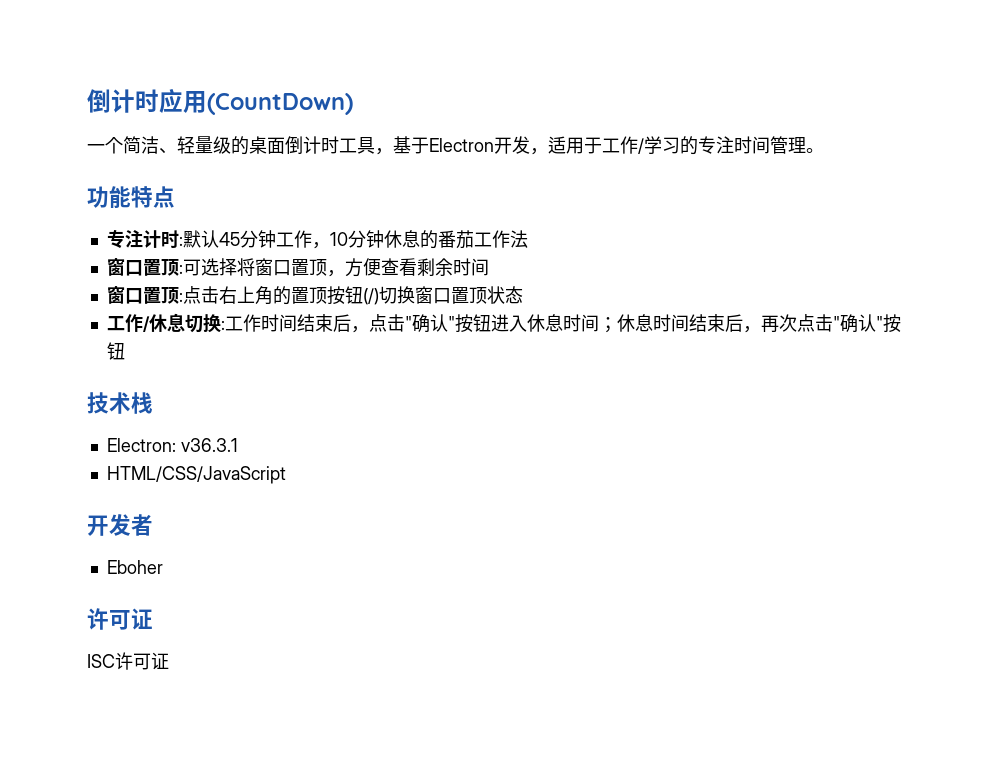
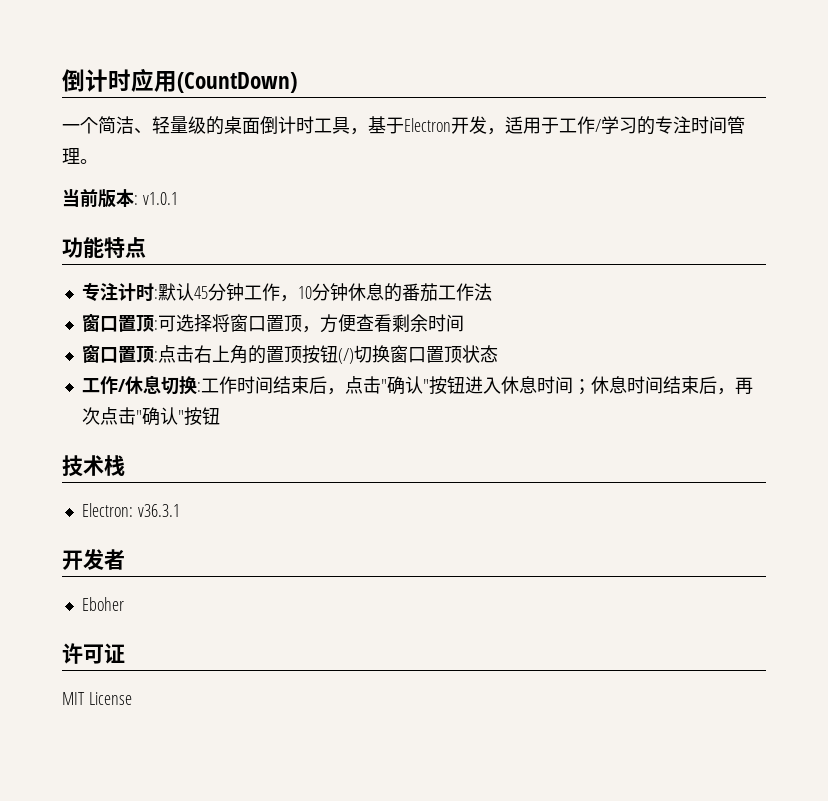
(824, 150) none -> [62,189,178,208] // 当前版本: v1.0.1
[106,466,286,484] // HTML/CSS/JavaScript -> (180, 510) none
[87,652,169,670] ISC许可证 -> [62,692,132,705] MIT License

